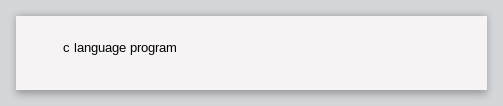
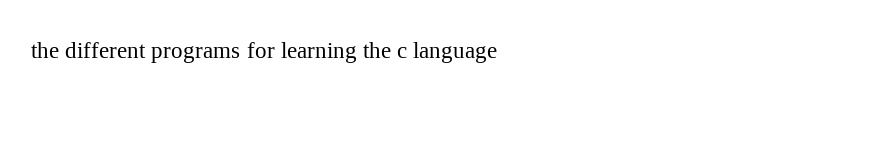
(63, 48) none -> [31,42,392,63] the different programs for learning the
[130,44,177,55] program -> (498, 52) none

